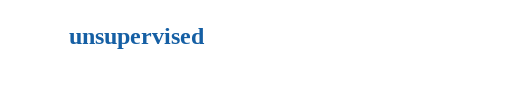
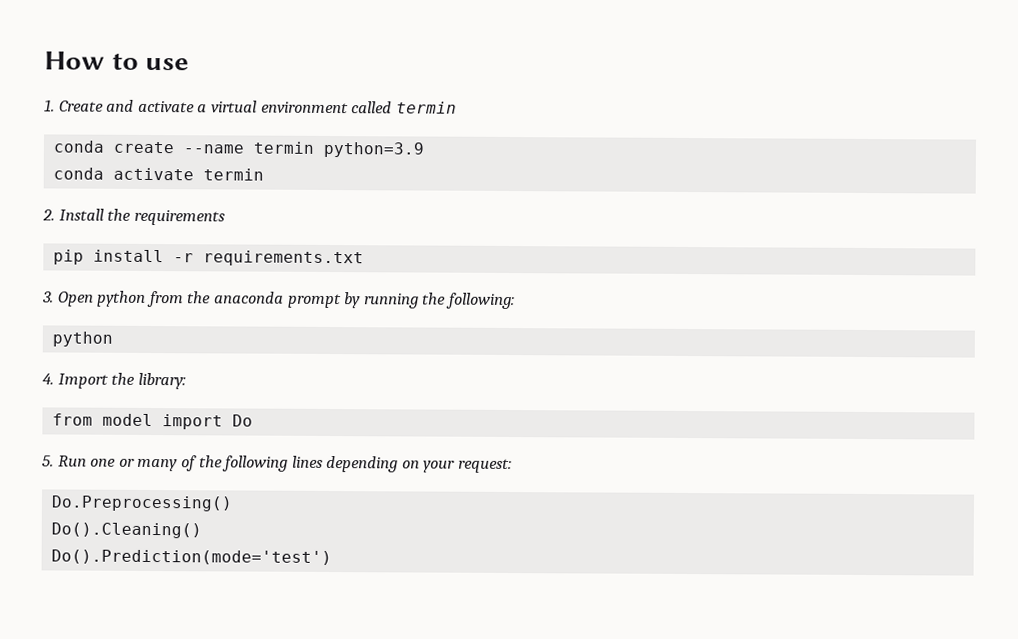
[69,28,205,49] unsupervised -> [44,51,190,71] [44,99,457,114] [53,140,425,158] [53,167,265,181] [42,208,225,226] [53,249,365,267] [42,290,515,310] [52,331,114,347] [42,372,186,390] [52,413,254,430] [42,455,513,474] [51,495,234,512] [51,522,203,539] [51,549,333,566] How to use // 1. Create and activate a virtual environment called termin // conda create --name termin python=3.9 // conda activate termin // 2. Install the requirements // pip install -r requirements.txt // 3. Open python from the anaconda prompt by running the following: // python // 4. Import the library: // from model import Do // 5. Run one or many of the following lines depending on your request: // Do.Preprocessing() // Do().Cleaning() // Do().Prediction(mode='test')

